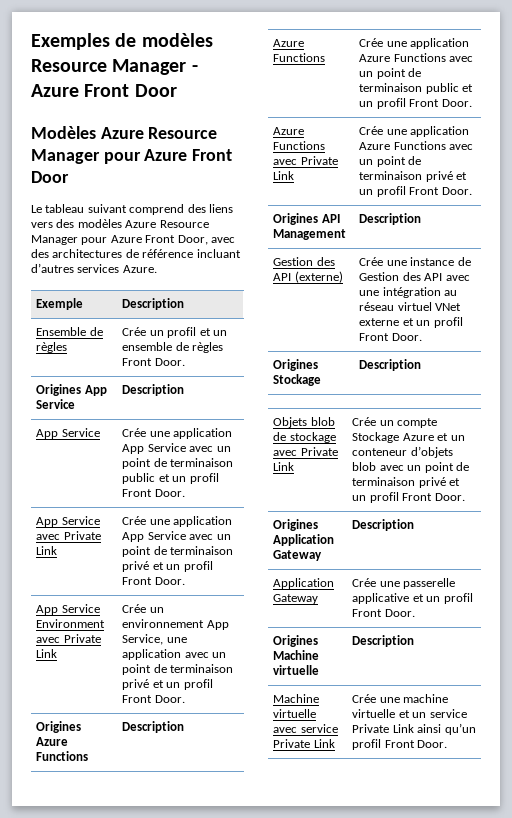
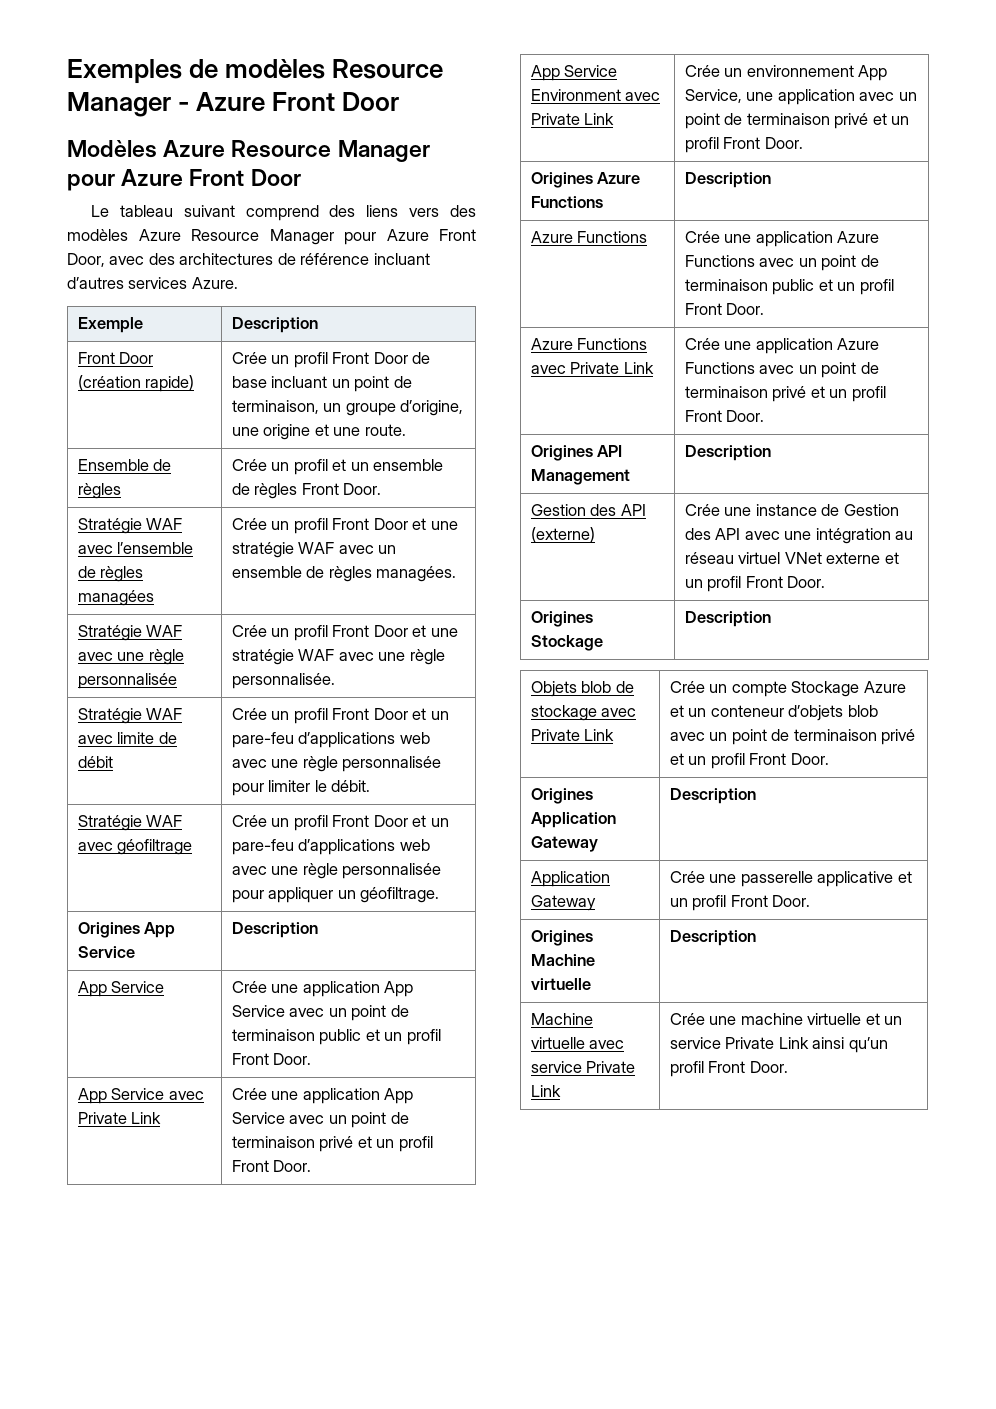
(185, 304) none -> [77,352,154,364] [77,375,195,392] [231,352,431,368] [231,376,412,392] [231,400,464,416] [231,424,406,440] // Front Door (création rapide) | Crée un profil Front Door de base incluant un point de terminaison, un groupe d’origine, une origine et une route.
(185, 362) none -> [77,518,183,534] [77,542,194,554] [77,566,144,582] [77,590,154,606] [231,518,458,534] [231,542,397,558] [231,566,457,582] [77,625,183,641] [77,649,184,665] [77,673,177,689] [231,625,458,641] [231,649,445,665] [231,673,335,689] [77,708,183,724] [77,732,177,744] [77,756,113,768] [231,708,449,724] [231,732,430,748] [231,756,442,772] [231,780,371,796] [77,815,183,831] [77,839,193,855] [231,815,449,831] [231,839,430,855] [231,863,442,879] [231,887,440,903] // Stratégie WAF avec l’ensemble de règles managées | Crée un profil Front Door et une stratégie WAF avec un ensemble de règles managées. // Stratégie WAF avec une règle personnalisée | Crée un profil Front Door et une stratégie WAF avec une règle personnalisée. // Stratégie WAF avec limite de débit | Crée un profil Front Door et un pare-feu d’applications web avec une règle personnalisée pour limiter le débit. // Stratégie WAF avec géofiltrage | Crée un profil Front Door et un pare-feu d’applications web avec une règle personnalisée pour appliquer un géofiltrage.

